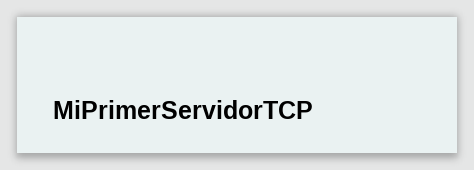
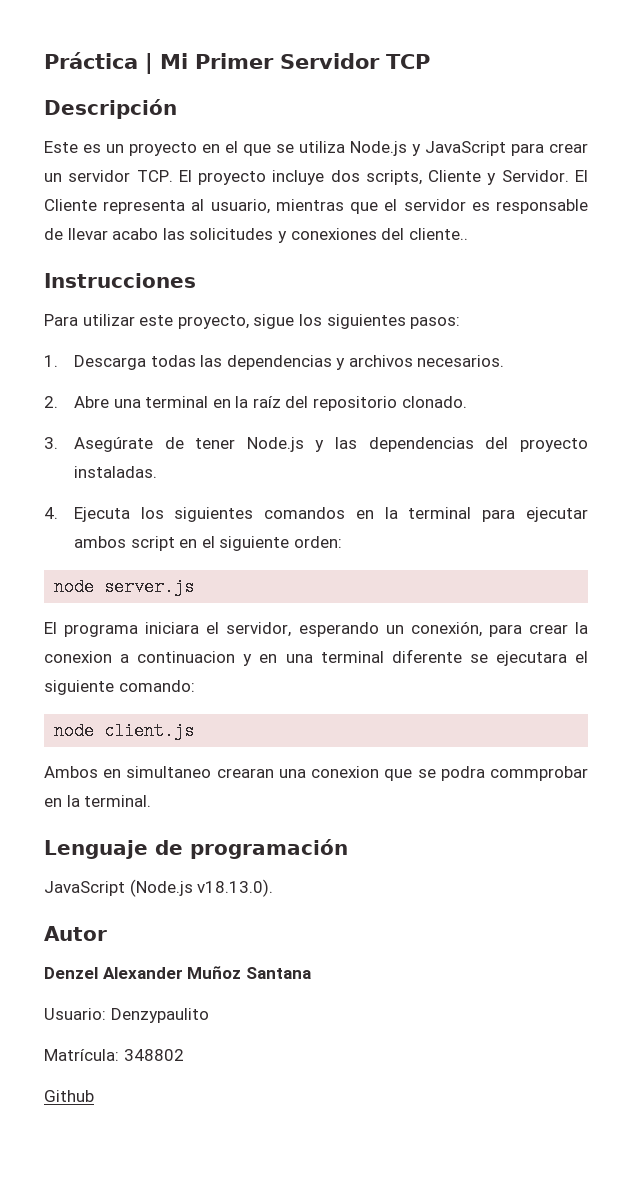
[53,100,313,119] MiPrimerServidorTCP -> [44,52,430,74] [44,99,177,119] [44,141,588,156] [44,170,588,185] [44,199,588,214] [44,228,468,243] [44,273,196,288] [44,314,461,329] [44,355,505,370] [44,396,467,411] [44,437,588,452] [73,466,157,478] [44,507,588,522] [73,536,342,551] [54,578,195,596] [44,621,589,637] [44,649,589,666] [44,680,195,695] [54,722,195,740] [44,766,588,781] [44,795,152,807] [44,839,348,859] [44,879,274,897] [44,926,107,941] [44,966,311,979] [44,1008,209,1023] [44,1049,184,1061] [44,1090,94,1102] Práctica | Mi Primer Servidor TCP // Descripción // Este es un proyecto en el que se utiliza Node.js y JavaScript para crear un servidor TCP. El proyecto incluye dos scripts, Cliente y Servidor. El Cliente representa al usuario, mientras que el servidor es responsable de llevar acabo las solicitudes y conexiones del cliente.. // Instrucciones // Para utilizar este proyecto, sigue los siguientes pasos: // 1. Descarga todas las dependencias y archivos necesarios. // 2. Abre una terminal en la raíz del repositorio clonado. // 3. Asegúrate de tener Node.js y las dependencias del proyecto instaladas. // 4. Ejecuta los siguientes comandos en la terminal para ejecutar ambos script en el siguiente orden: // node server.js // El programa iniciara el servidor, esperando un conexión, para crear la conexion a continuacion y en una terminal diferente se ejecutara el siguiente comando: // node client.js // Ambos en simultaneo crearan una conexion que se podra commprobar en la terminal. // Lenguaje de programación // JavaScript (Node.js v18.13.0). // Autor // Denzel Alexander Muñoz Santana // Usuario: Denzypaulito // Matrícula: 348802 // Github

